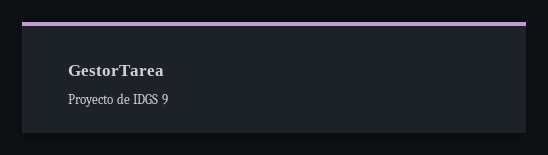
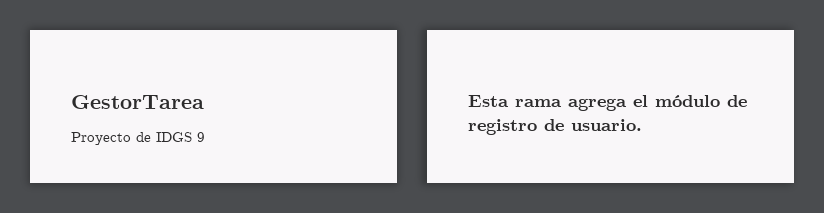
(168, 99) none -> [468,95,747,111] [468,119,642,135] // Esta rama agrega el módulo de registro de usuario.

